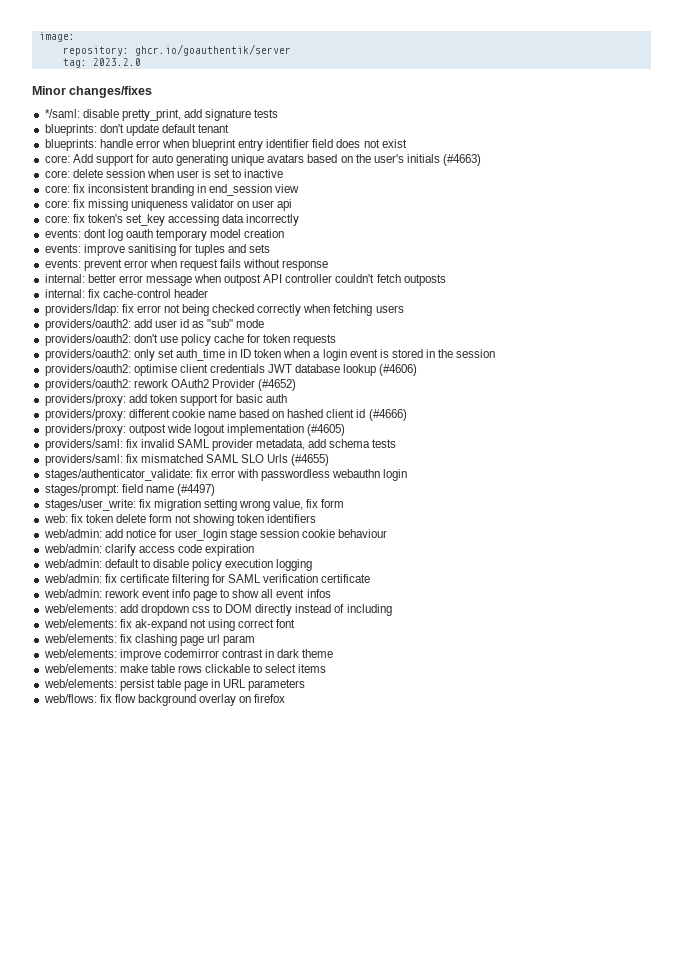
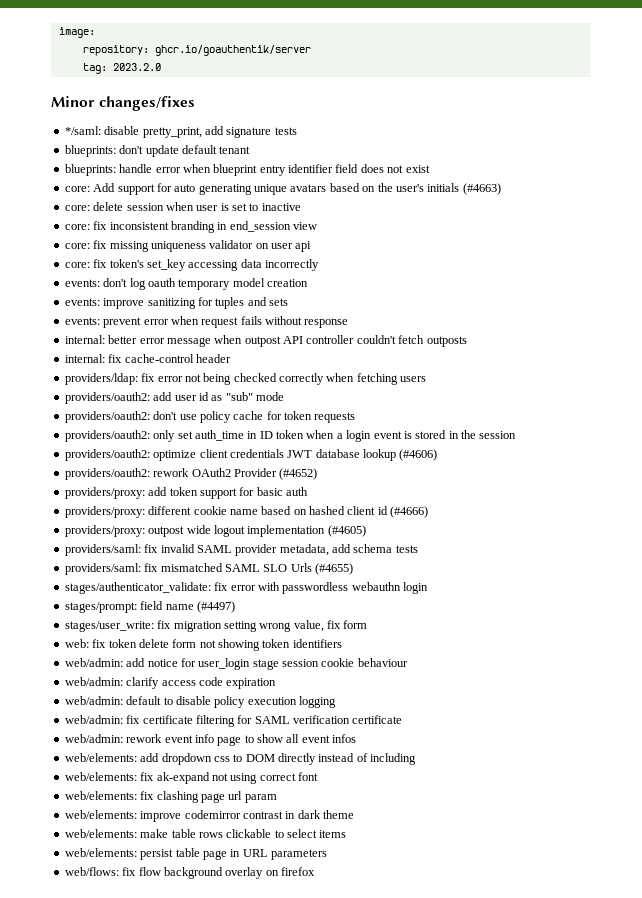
[83,229,106,238] dont -> [103,278,128,287] don't
[127,244,176,256] sanitising -> [147,298,196,309] sanitizing
[133,364,177,376] optimise -> [153,450,197,461] optimize

